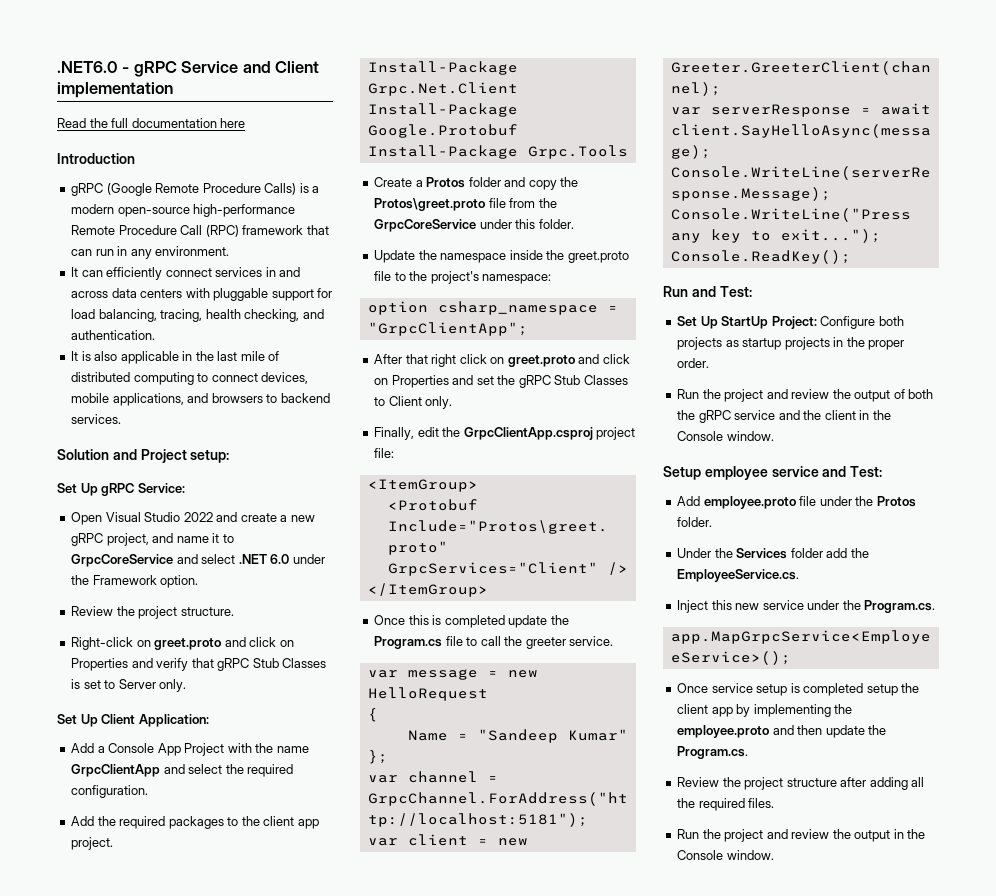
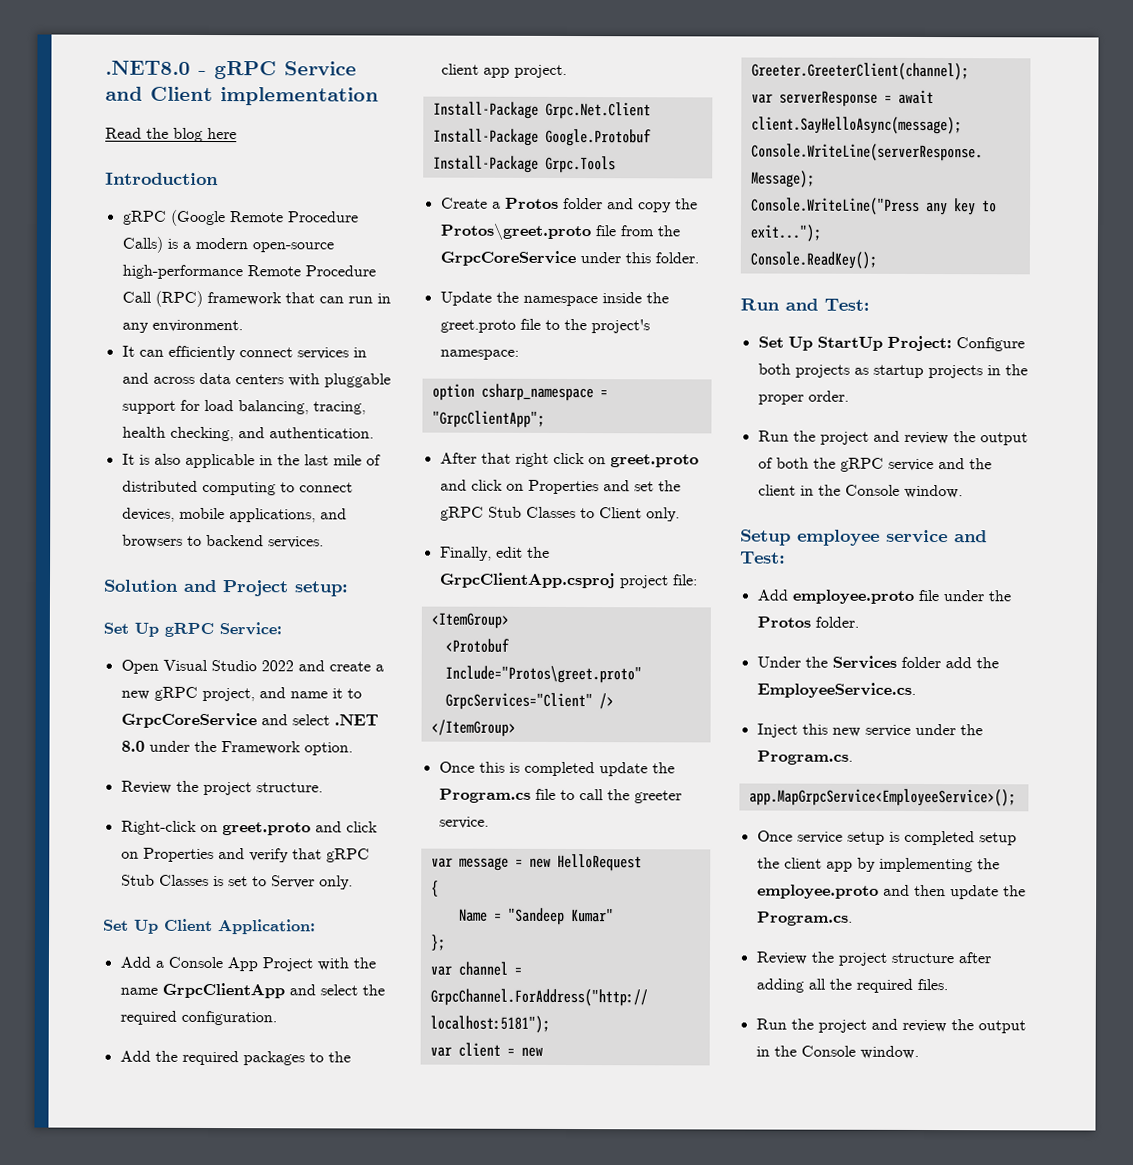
[57,61,118,73] .NET6.0 -> [105,60,191,75] .NET8.0
[111,118,217,128] full documentation -> [173,127,203,142] blog
[270,554,290,564] 6.0 -> [120,740,145,752] 8.0

